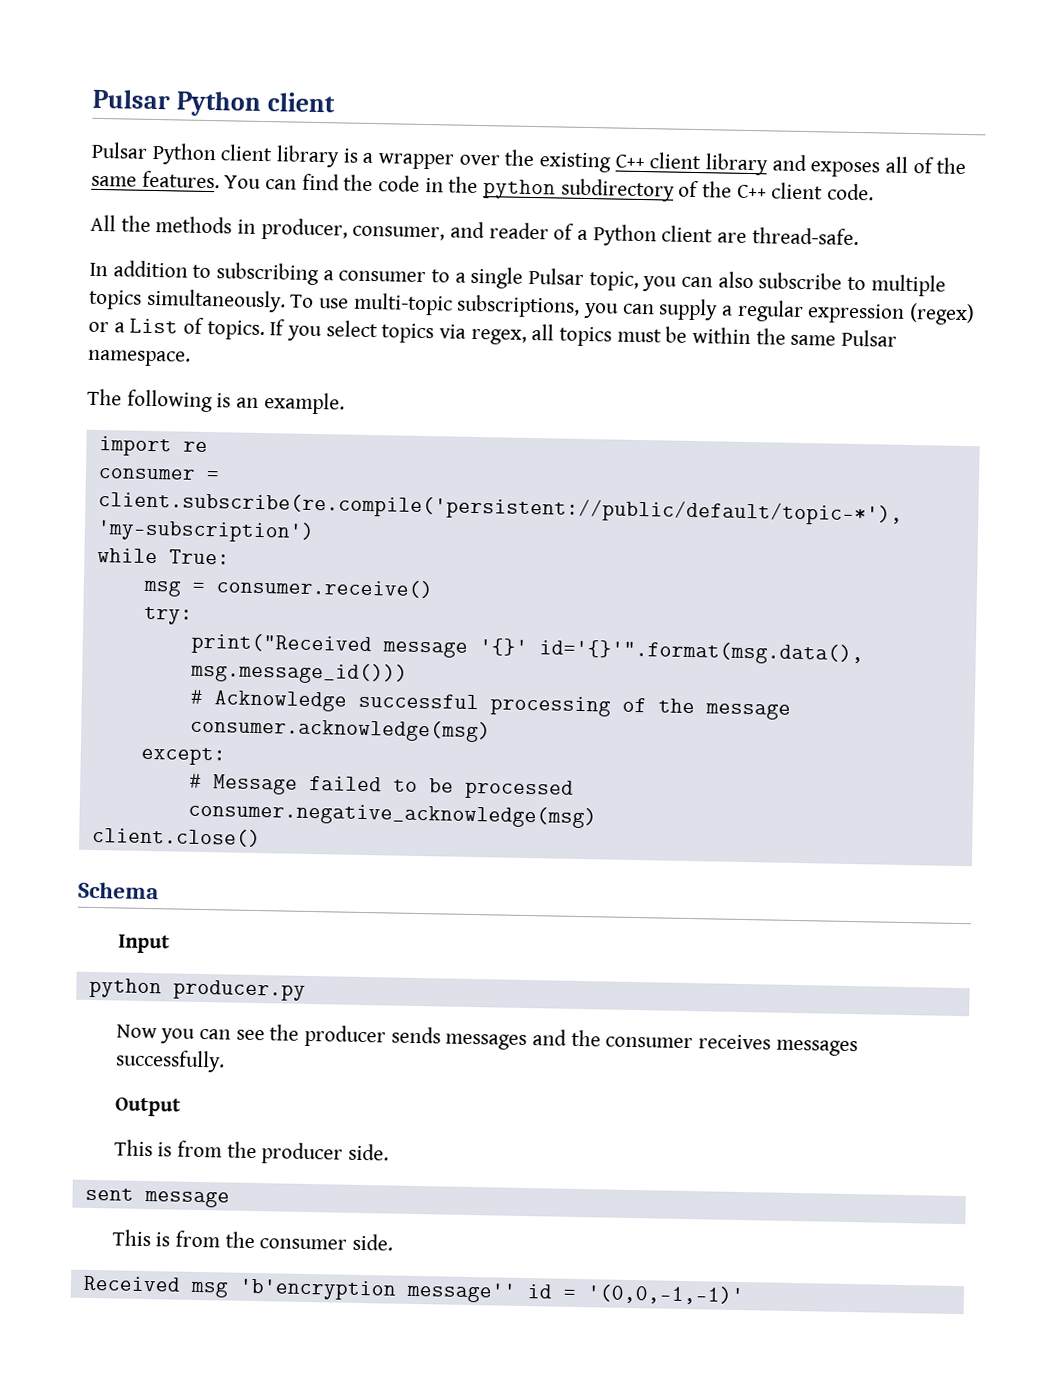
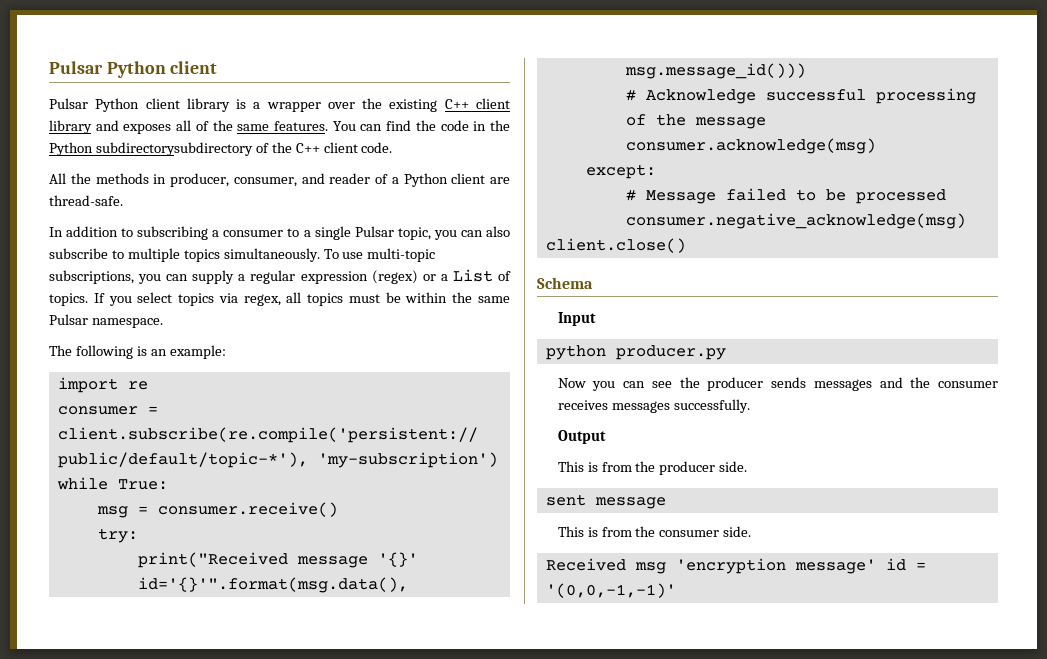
[483,178,675,202] python subdirectory -> [49,142,253,156] Python subdirectorysubdirectory
[263,392,345,415] example. -> [169,345,226,359] example:
[238,1278,517,1303] 'b'encryption message'' -> [675,558,876,574] 'encryption message'

